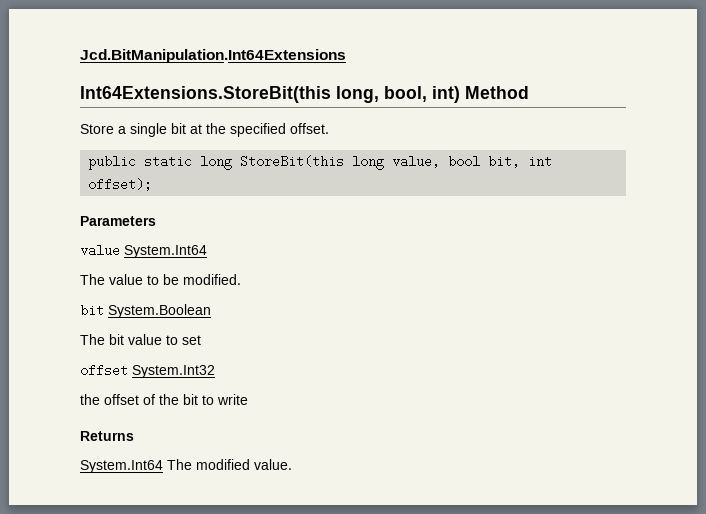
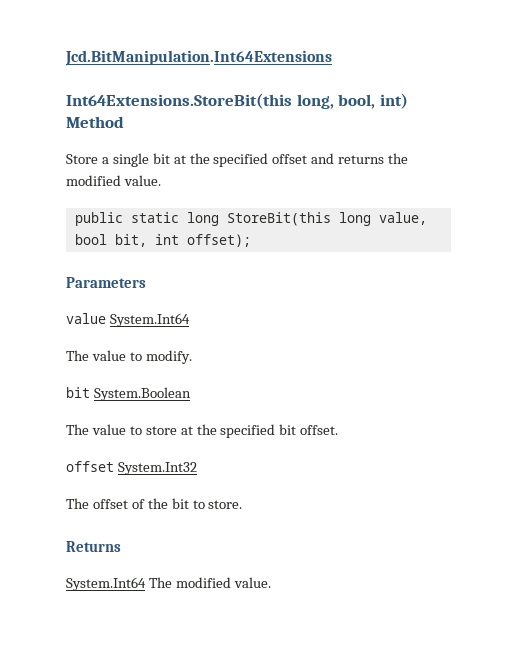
[290,123,329,134] offset. -> [272,153,409,164] [66,175,161,186] offset and returns the modified value.
[163,274,241,285] be modified. -> [145,350,192,364] modify.
[109,334,201,345] bit value to set -> [91,424,339,438] value to store at the specified bit offset.
[80,394,100,405] the -> [66,498,89,509] The
[217,394,248,405] write -> [208,500,243,509] store.

